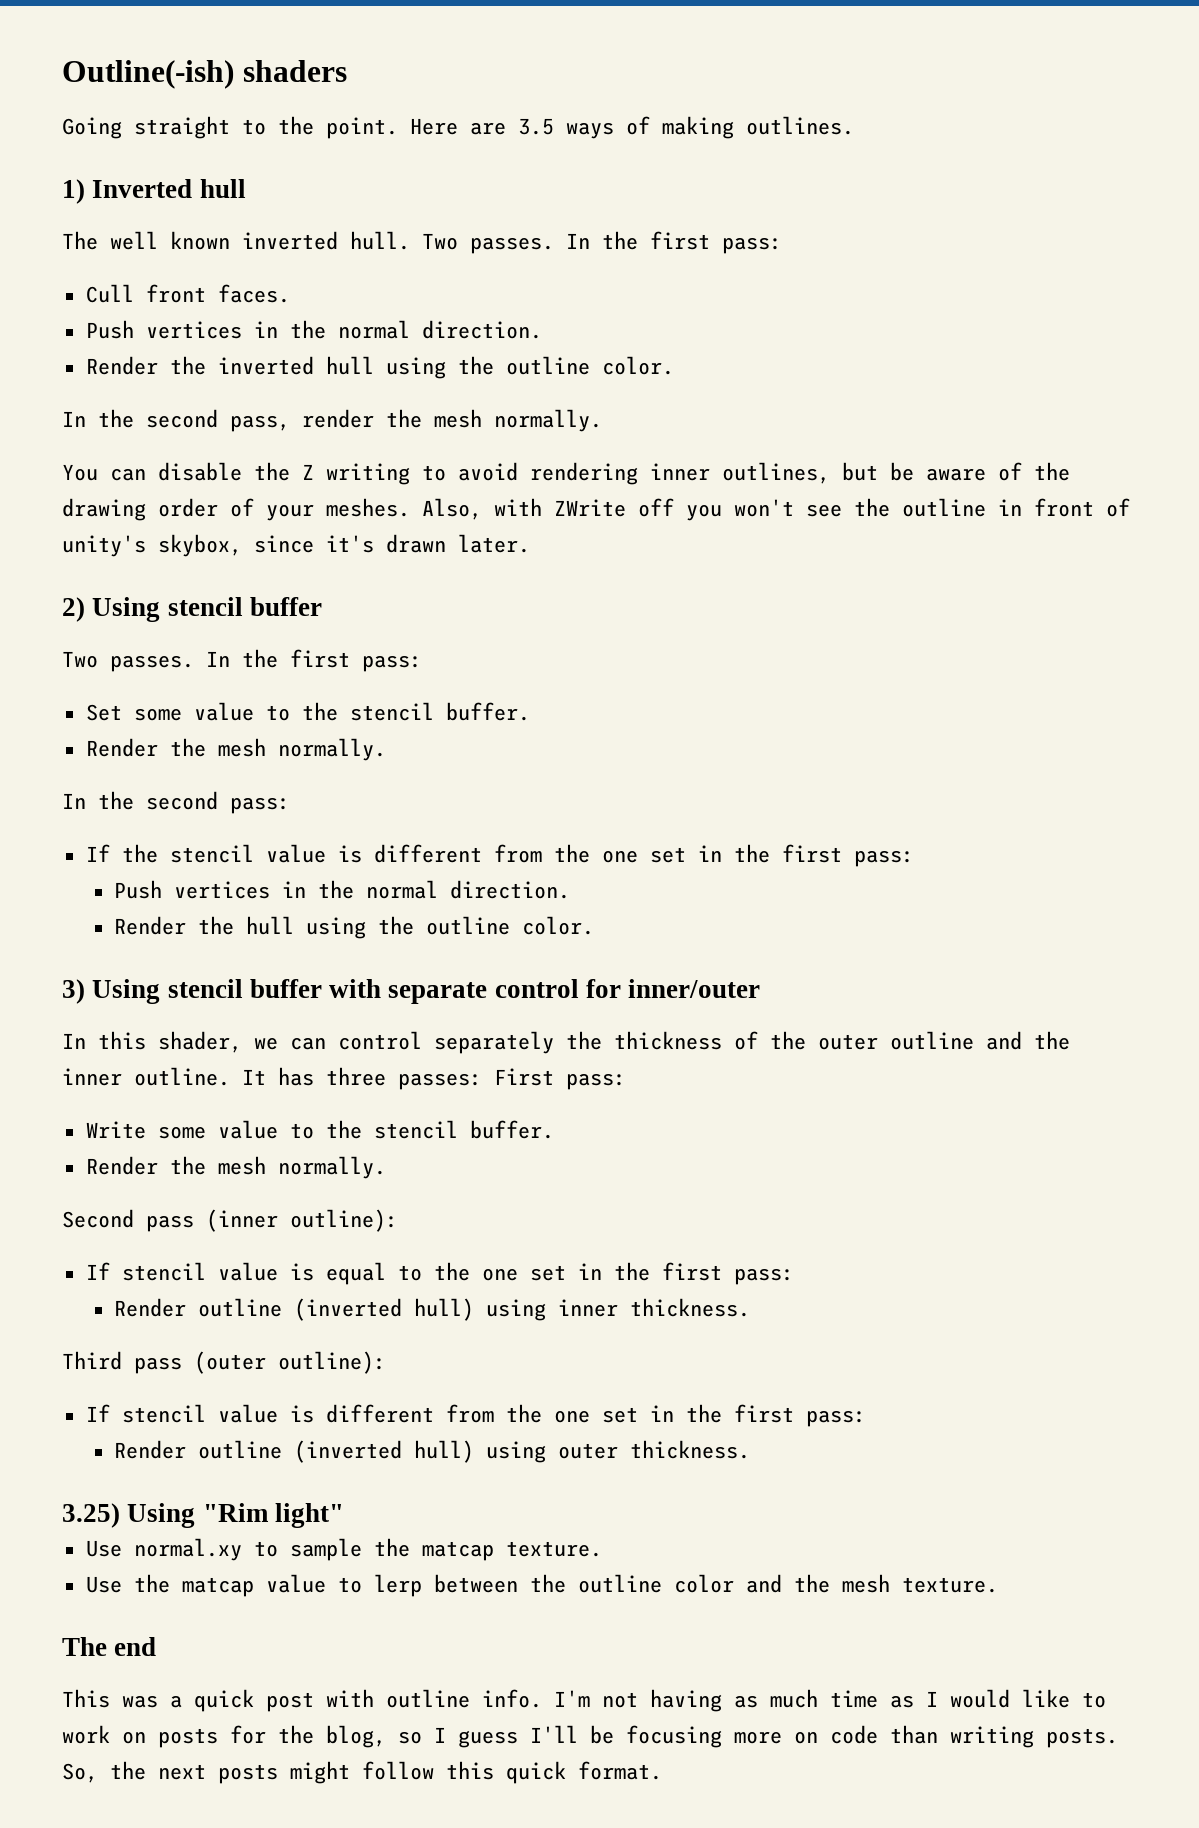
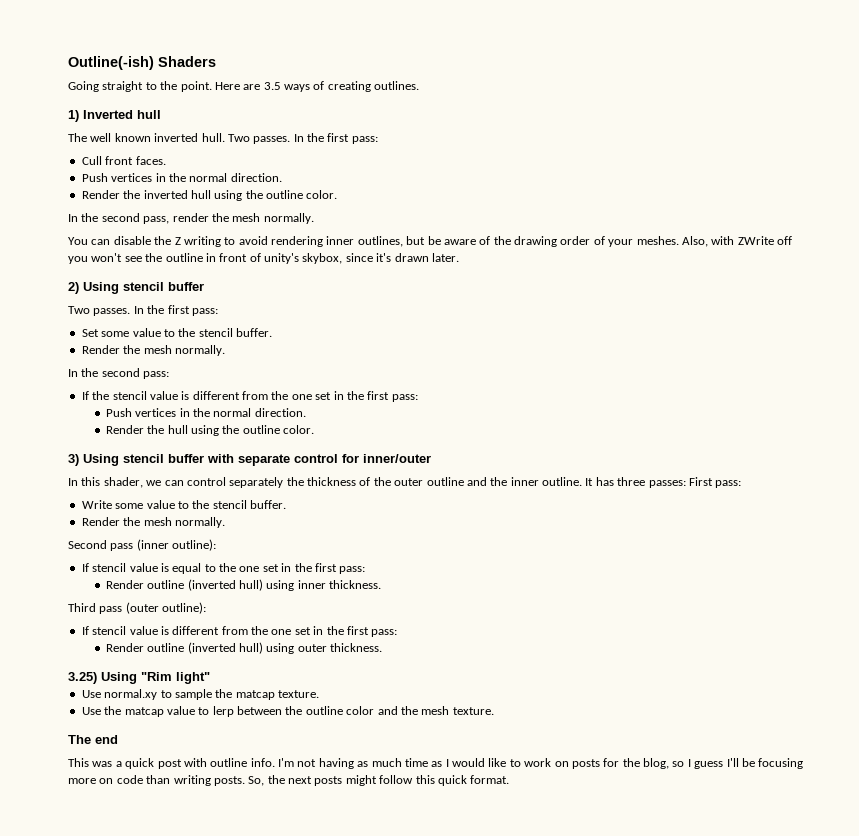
[242,60,347,82] shaders -> [158,56,216,67] Shaders
[662,116,734,139] making -> [327,81,371,92] creating

